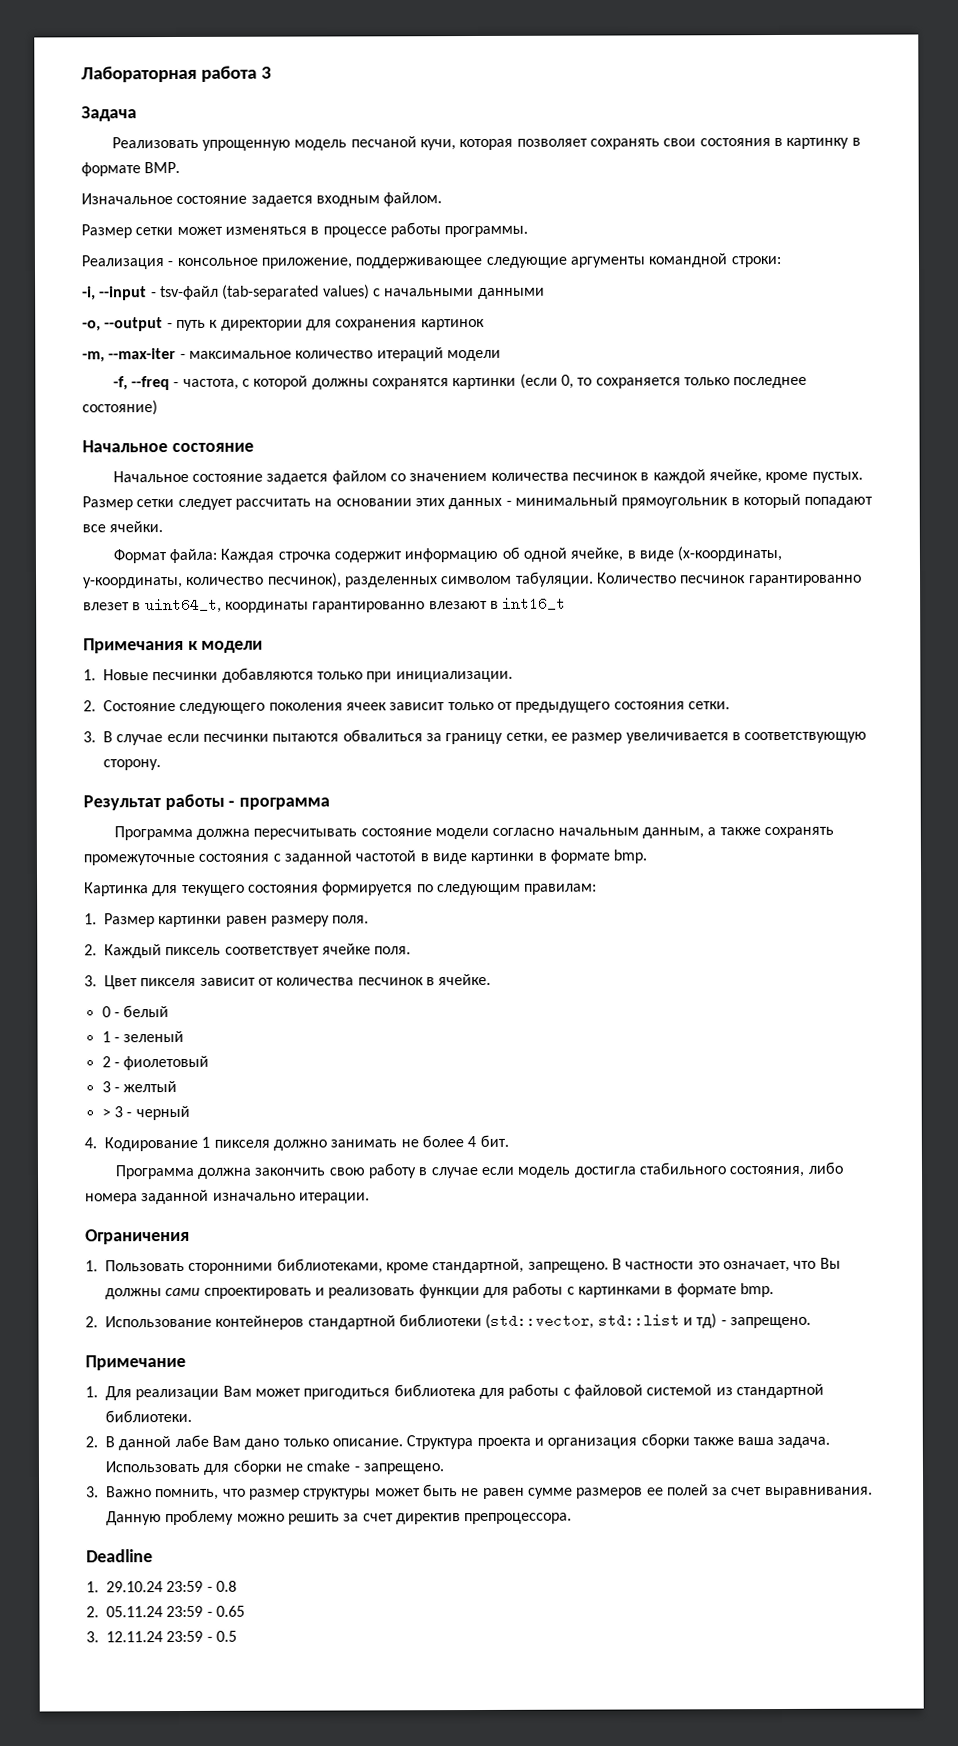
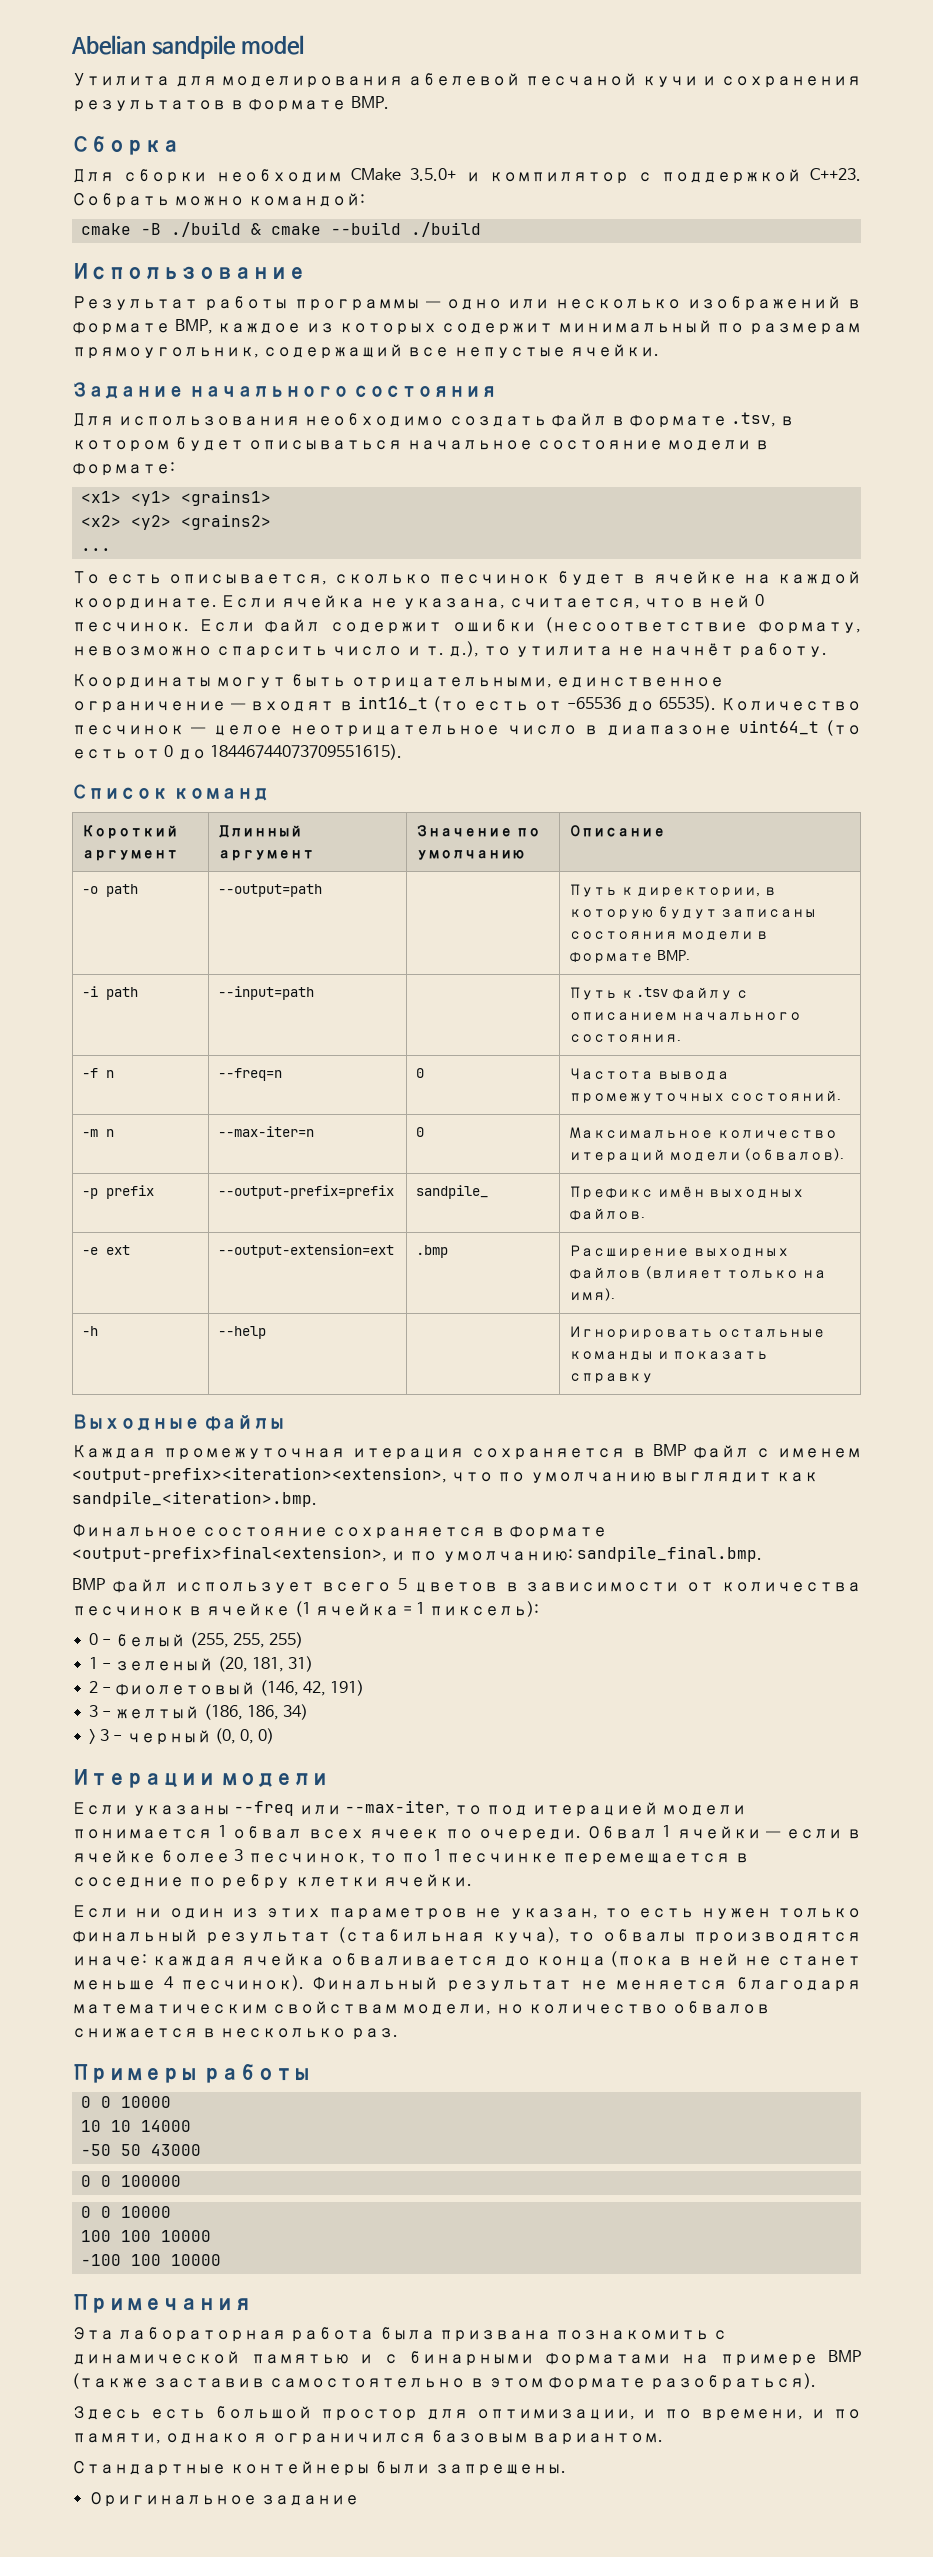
[81,65,272,83] [81,106,137,122] [111,136,861,151] [81,161,181,177] [81,192,443,207] [81,222,529,239] [81,253,781,270] [82,284,545,301] [82,317,485,332] [82,347,501,363] [112,373,808,391] [82,400,158,416] [82,440,254,453] [112,469,863,485] [82,493,874,511] [82,521,164,533] [112,545,783,564] [83,571,862,589] [83,596,567,614] [83,637,264,654] [83,667,513,683] [83,700,730,714] [83,729,868,746] [103,759,161,771] [83,793,331,811] [113,825,835,841] [83,849,648,866] [84,881,598,897] [84,913,370,928] [84,943,412,959] [84,973,492,990] Лабораторная работа 3 // Задача // Реализовать упрощенную модель песчаной кучи, которая позволяет сохранять свои состояния в картинку в формате BMP. // Изначальное состояние задается входным файлом. // Размер сетки может изменяться в процессе работы программы. // Реализация - консольное приложение, поддерживающее следующие аргументы командной строки: // -i, --input - tsv-файл (tab-separated values) c начальными данными // -o, --output - путь к директории для сохранения картинок // -m, --max-iter - максимальное количество итераций модели // -f, --freq - частота, с которой должны сохранятся картинки (если 0, то сохраняется только последнее состояние) // Начальное состояние // Начальное состояние задается файлом со значением количества песчинок в каждой ячейке, кроме пустых. Размер сетки следует рассчитать на основании этих данных - минимальный прямоугольник в который попадают все ячейки. // Формат файла: Каждая строчка содержит информацию об одной ячейке, в виде (x-координаты, y-координаты, количество песчинок), разделенных символом табуляции. Количество песчинок гарантированно влезет в uint64_t, координаты гарантированно влезают в int16_t // Примечания к модели // 1. Новые песчинки добавляются только при инициализации. // 2. Состояние следующего поколения ячеек зависит только от предыдущего состояния сетки. // 3. В случае если песчинки пытаются обвалиться за границу сетки, ее размер увеличивается в соответствующую сторону. // Результат работы - программа // Программа должна пересчитывать состояние модели согласно начальным данным, а также сохранять промежуточные состояния с заданной частотой в виде картинки в формате bmp. // Картинка для текущего состояния формируется по следующим правилам: // 1. Размер картинки равен размеру поля. // 2. Каждый пиксель соответствует ячейке поля. // 3. Цвет пикселя зависит от количества песчинок в ячейке. -> [71,35,304,59] [72,72,861,88] [72,96,389,112] [72,135,180,155] [72,168,861,184] [72,192,366,208] [81,222,482,237] [72,263,306,280] [72,296,861,311] [72,319,861,335] [72,344,659,359] [72,382,498,399] [72,412,795,428] [72,437,770,452] [72,462,175,476] [81,490,272,506] [81,514,272,530] [81,548,112,551] [72,571,861,585] [72,594,764,610] [72,617,861,634] [72,641,827,658] [72,674,724,689] [72,696,861,713] [72,720,861,737] [72,744,402,760] [72,784,269,801] [81,825,178,839] [81,849,178,861] [217,825,302,838] [217,849,314,861] [415,825,540,837] [415,849,524,860] [568,825,665,837] [81,884,138,897] [217,884,322,897] [568,884,777,897] [568,906,817,919] [568,931,769,941] [568,950,690,963] [81,986,138,1000] [217,986,314,1000] [568,987,748,1000] [568,1012,801,1021] [568,1034,681,1043] [81,1068,114,1078] [217,1068,282,1081] [415,1068,424,1078] [568,1068,729,1081] [568,1090,841,1103] [81,1129,114,1137] [217,1126,314,1137] [415,1127,424,1137] [568,1127,837,1139] [568,1148,845,1162] [81,1185,154,1199] [217,1185,394,1199] [415,1185,488,1199] [568,1186,805,1199] [568,1208,645,1220] [81,1245,130,1255] [217,1244,394,1258] [415,1245,448,1258] [568,1245,789,1258] [568,1266,827,1279] [568,1288,615,1301] [81,1326,98,1336] [217,1326,266,1339] [568,1326,825,1339] [568,1351,769,1361] [568,1373,653,1383] [72,1414,285,1431] [72,1444,861,1460] [72,1467,818,1483] [72,1491,317,1507] [72,1524,607,1539] [72,1546,762,1562] [72,1578,862,1593] [72,1601,540,1617] Abelian sandpile model // Утилита для моделирования абелевой песчаной кучи и сохранения результатов в формате BMP. // Сборка // Для сборки необходим CMake 3.5.0+ и компилятор с поддержкой C++23. Собрать можно командой: // cmake -B ./build & cmake --build ./build // Использование // Результат работы программы — одно или несколько изображений в формате BMP, каждое из которых содержит минимальный по размерам прямоугольник, содержащий все непустые ячейки. // Задание начального состояния // Для использования необходимо создать файл в формате .tsv, в котором будет описываться начальное состояние модели в формате: // <x1> <y1> <grains1> // <x2> <y2> <grains2> // ... // То есть описывается, сколько песчинок будет в ячейке на каждой координате. Если ячейка не указана, считается, что в ней 0 песчинок. Если файл содержит ошибки (несоответствие формату, невозможно спарсить число и т. д.), то утилита не начнёт работу. // Координаты могут быть отрицательными, единственное ограничение — входят в int16_t (то есть от -65536 до 65535). Количество песчинок — целое неотрицательное число в диапазоне uint64_t (то есть от 0 до 18446744073709551615). // Список команд // Короткий аргумент | Длинный аргумент | Значение по умолчанию | Описание // -o path | --output=path | | Путь к директории, в которую будут записаны состояния модели в формате BMP. // -i path | --input=path | | Путь к .tsv файлу с описанием начального состояния. // -f n | --freq=n | 0 | Частота вывода промежуточных состояний. // -m n | --max-iter=n | 0 | Максимальное количество итераций модели (обвалов). // -p prefix | --output-prefix=prefix | sandpile_ | Префикс имён выходных файлов. // -e ext | --output-extension=ext | .bmp | Расширение выходных файлов (влияет только на имя). // -h | --help | | Игнорировать остальные команды и показать справку // Выходные файлы // Каждая промежуточная итерация сохраняется в BMP файл с именем <output-prefix><iteration><extension>, что по умолчанию выглядит как sandpile_<iteration>.bmp. // Финальное состояние сохраняется в формате <output-prefix>final<extension>, и по умолчанию: sandpile_final.bmp. // BMP файл использует всего 5 цветов в зависимости от количества песчинок в ячейке (1 ячейка = 1 пиксель):
(170, 1011) none -> [189,1632,303,1648] (255, 255, 255)
(185, 1036) none -> [217,1656,313,1672] (20, 181, 31)
(210, 1063) none -> [259,1680,364,1696] (146, 42, 191)
(178, 1087) none -> [203,1704,308,1720] (186, 186, 34)
[84,1134,509,1152] [114,1161,843,1180] [85,1189,370,1205] [85,1228,190,1245] [85,1257,841,1274] [105,1282,774,1300] [85,1313,811,1330] [85,1354,186,1371] [85,1383,824,1401] [105,1409,192,1423] [85,1433,831,1451] [105,1459,444,1475] [86,1484,873,1501] [106,1509,573,1526] [86,1549,153,1563] [86,1580,237,1593] [86,1605,245,1618] [86,1630,237,1643] // 4. Кодирование 1 пикселя должно занимать не более 4 бит. // Программа должна закончить свою работу в случае если модель достигла стабильного состояния, либо номера заданной изначально итерации. // Ограничения // 1. Пользовать сторонними библиотеками, кроме стандартной, запрещено. В частности это означает, что Вы должны сами спроектировать и реализовать функции для работы с картинками в формате bmp. // 2. Использование контейнеров стандартной библиотеки (std::vector, std::list и тд) - запрещено. // Примечание // 1. Для реализации Вам может пригодиться библиотека для работы с файловой системой из стандартной библиотеки. // 2. В данной лабе Вам дано только описание. Структура проекта и организация сборки также ваша задача. Использовать для сборки не cmake - запрещено. // 3. Важно помнить, что размер структуры может быть не равен сумме размеров ее полей за счет выравнивания. Данную проблему можно решить за счет директив препроцессора. // Deadline // 1. 29.10.24 23:59 - 0.8 // 2. 05.11.24 23:59 - 0.65 // 3. 12.11.24 23:59 - 0.5 -> [214,1728,275,1744] [72,1769,330,1788] [72,1800,747,1817] [72,1825,861,1841] [72,1849,749,1865] [72,1874,472,1889] [72,1905,861,1920] [72,1927,861,1944] [72,1951,861,1967] [72,1975,861,1992] [72,2001,770,2015] [72,2028,398,2040] [72,2063,312,2083] [81,2096,172,2108] [81,2120,192,2132] [81,2144,202,2156] [81,2175,182,2187] [81,2206,172,2218] [81,2230,212,2242] [81,2254,222,2266] [72,2294,252,2313] [72,2327,728,2342] [72,2350,861,2366] [72,2373,817,2390] [72,2406,861,2421] [72,2430,663,2445] [72,2460,566,2476] [89,2492,360,2507] (0, 0, 0) // Итерации модели // Если указаны --freq или --max-iter, то под итерацией модели понимается 1 обвал всех ячеек по очереди. Обвал 1 ячейки — если в ячейке более 3 песчинок, то по 1 песчинке перемещается в соседние по ребру клетки ячейки. // Если ни один из этих параметров не указан, то есть нужен только финальный результат (стабильная куча), то обвалы производятся иначе: каждая ячейка обваливается до конца (пока в ней не станет меньше 4 песчинок). Финальный результат не меняется благодаря математическим свойствам модели, но количество обвалов снижается в несколько раз. // Примеры работы // 0 0 10000 // 10 10 14000 // -50 50 43000 // 0 0 100000 // 0 0 10000 // 100 100 10000 // -100 100 10000 // Примечания // Эта лабораторная работа была призвана познакомить с динамической памятью и с бинарными форматами на примере BMP (также заставив самостоятельно в этом формате разобраться). // Здесь есть большой простор для оптимизации, и по времени, и по памяти, однако я ограничился базовым вариантом. // Стандартные контейнеры были запрещены. // Оригинальное задание

